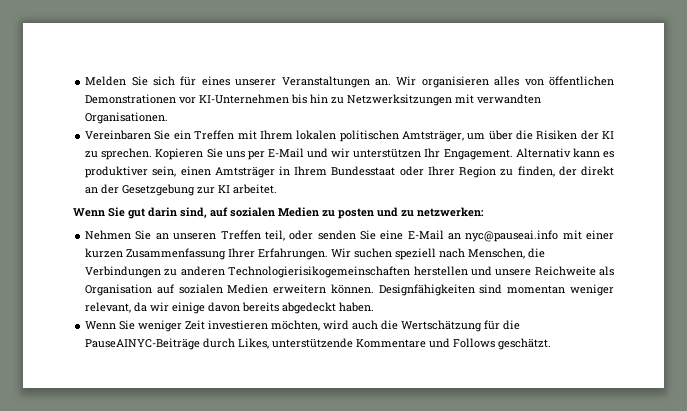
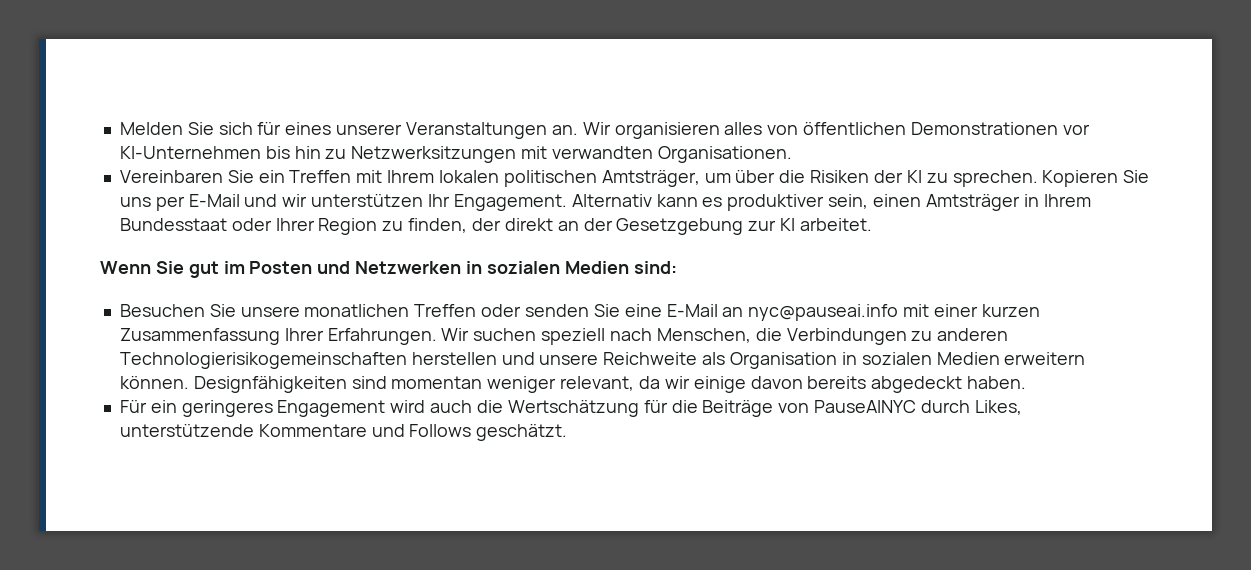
[148,207,484,219] [85,230,285,241] darin sind, auf sozialen Medien zu posten und zu netzwerken: // Nehmen Sie an unseren Treffen teil, -> [223,261,677,274] [119,304,477,317] im Posten und Netzwerken in sozialen Medien sind: // Besuchen Sie unsere monatlichen Treffen
[156,284,174,294] auf -> [841,352,857,365] in
[85,320,321,332] Wenn Sie weniger Zeit investieren möchten, -> [119,400,386,417] Für ein geringeres Engagement
[85,338,201,350] PauseAINYC-Beiträge -> [702,400,917,417] Beiträge von PauseAINYC

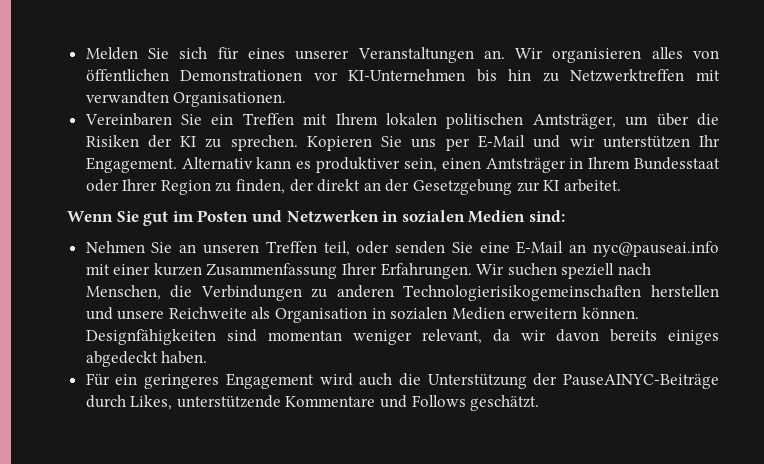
[351,146,517,163] Netzwerksitzungen -> [570,69,685,82] Netzwerktreffen
[119,304,477,317] Besuchen Sie unsere monatlichen Treffen -> [85,241,350,256] Nehmen Sie an unseren Treffen teil,
[693,376,746,393] einige -> (546, 335) none
(867, 382) none -> [667,330,719,345] einiges
[507,400,917,417] Wertschätzung für die Beiträge von PauseAINYC -> [427,373,719,389] Unterstützung der PauseAINYC-Beiträge

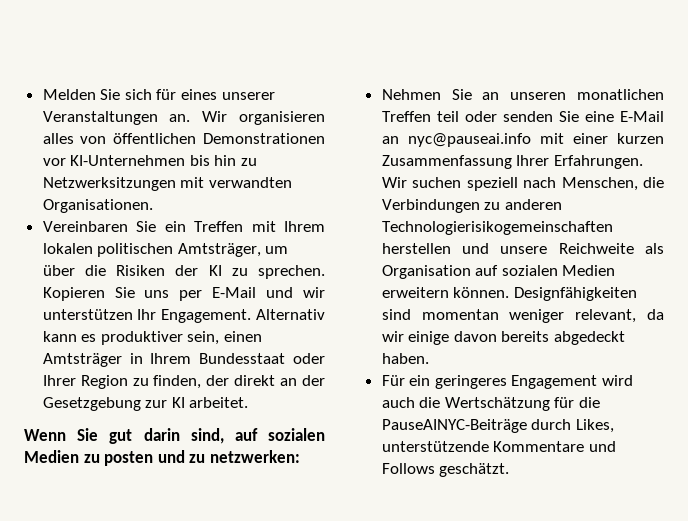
[570,69,685,82] Netzwerktreffen -> [42,177,176,191] Netzwerksitzungen
[172,210,565,223] im Posten und Netzwerken in sozialen Medien sind: -> [143,428,325,444] [24,450,300,466] darin sind, auf sozialen Medien zu posten und zu netzwerken:
[265,241,350,256] Treffen teil, -> [577,89,664,100] [381,111,459,122] monatlichen Treffen teil
[371,308,386,319] in -> [475,265,499,276] auf
(546, 335) none -> [408,331,450,345] einige
[667,330,719,345] einiges -> (550, 336) none
[427,373,558,389] Unterstützung der -> [444,397,601,411] Wertschätzung für die

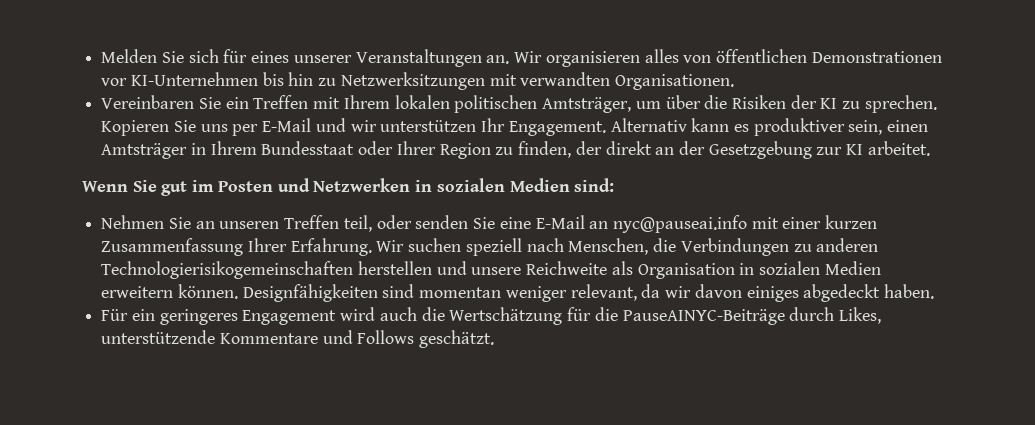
[143,428,325,444] [24,450,300,466] darin sind, auf sozialen Medien zu posten und zu netzwerken: -> [192,178,615,192] im Posten und Netzwerken in sozialen Medien sind:
[577,89,664,100] [381,111,459,122] monatlichen Treffen teil -> [284,215,372,232] Treffen teil,
[553,155,643,169] Erfahrungen. -> [290,238,372,256] Erfahrung.
[475,265,499,276] auf -> [739,263,755,275] in
[408,331,550,345] einige davon bereits -> [694,284,799,302] davon einiges

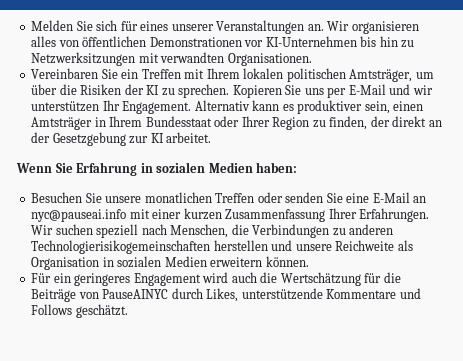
[161,178,615,196] [101,215,372,232] gut im Posten und Netzwerken in sozialen Medien sind: // Nehmen Sie an unseren Treffen teil, -> [76,162,298,176] [31,192,255,203] Erfahrung in sozialen Medien haben: // Besuchen Sie unsere monatlichen Treffen
[290,238,372,256] Erfahrung. -> [359,208,430,222] Erfahrungen.
[242,284,934,302] Designfähigkeiten sind momentan weniger relevant, da wir davon einiges abgedeckt haben. -> (309, 261) none
[622,309,785,325] PauseAINYC-Beiträge -> [31,289,169,302] Beiträge von PauseAINYC

